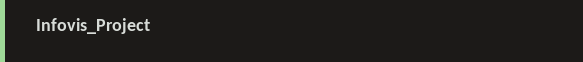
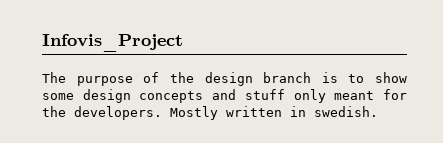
(150, 26) none -> [42,72,407,86] [42,89,408,103] [42,106,378,120] // The purpose of the design branch is to show some design concepts and stuff only meant for the developers. Mostly written in swedish.

